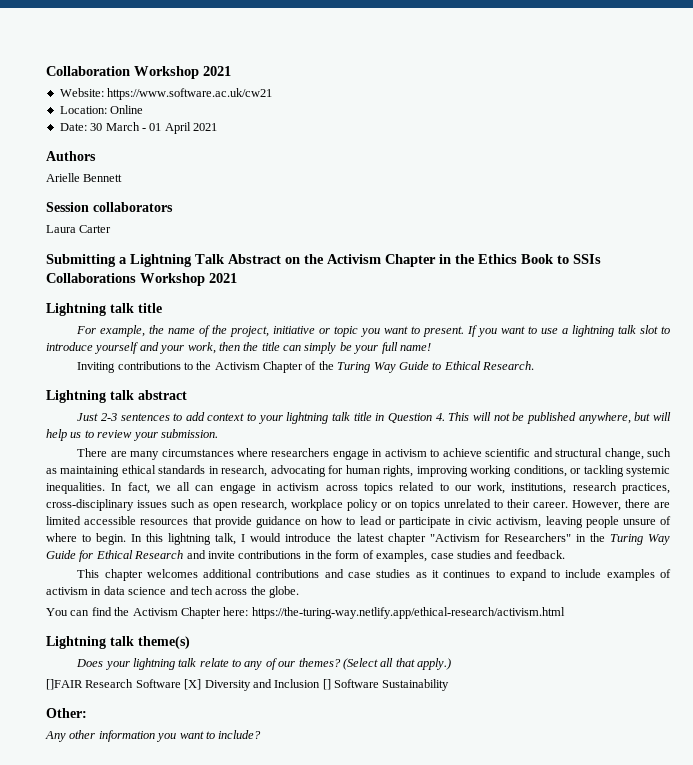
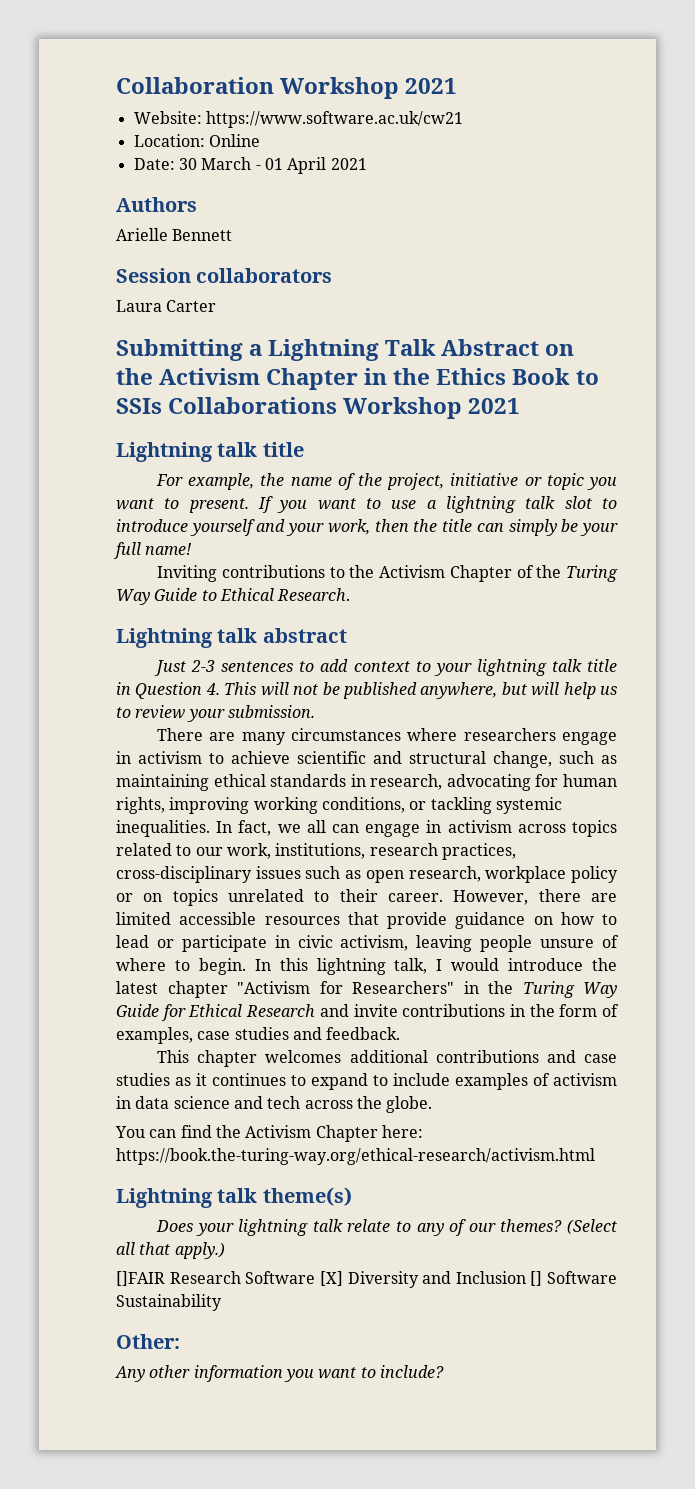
[251,607,565,619] https://the-turing-way.netlify.app/ethical-research/activism.html -> [116,1148,595,1165] https://book.the-turing-way.org/ethical-research/activism.html

